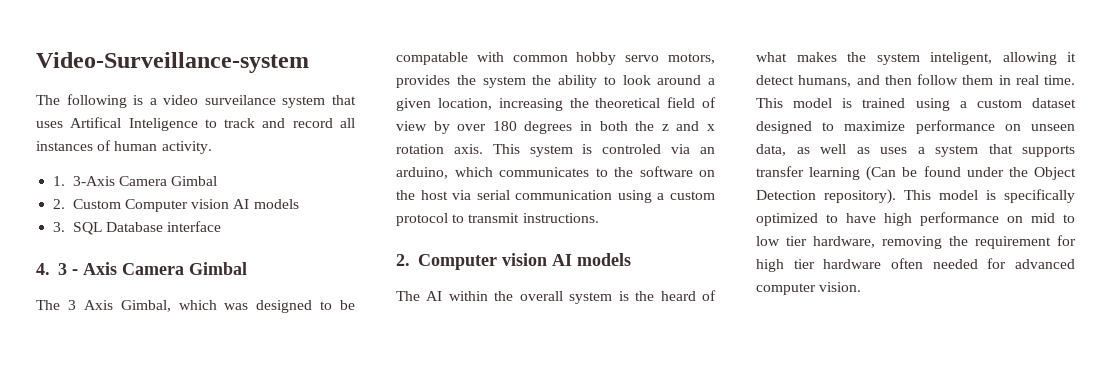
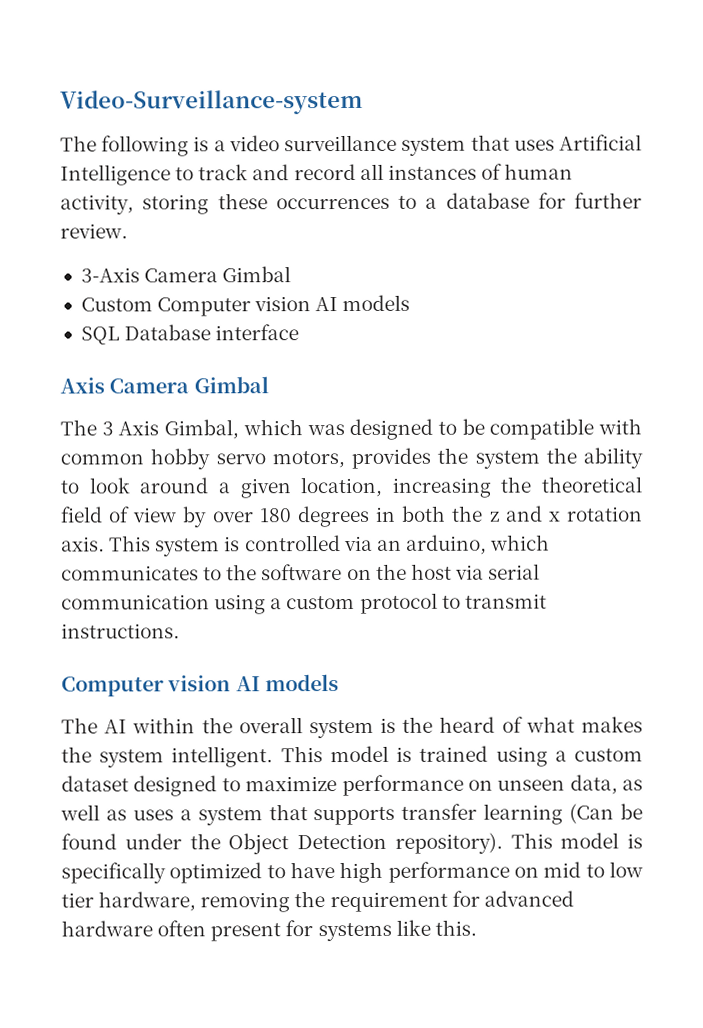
[204,95,276,105] surveilance -> [284,134,398,152] surveillance
[70,117,198,131] Artifical Inteligence -> [559,134,642,151] [60,164,171,186] Artificial Intelligence
[161,141,212,154] [53,176,66,186] activity. // 1. -> [60,192,642,215] [60,223,128,239] activity, storing these occurrences to a database for further review. //
[53,199,66,209] 2. -> (292, 274) none
[53,222,66,232] 3. -> (411, 303) none
[36,263,78,275] 4. 3 - -> (300, 332) none
[396,52,468,65] compatable -> [489,418,595,440] compatible
[602,144,662,154] controled -> [244,535,341,552] controlled
[396,254,410,266] 2. -> (180, 631) none
[930,52,1076,65] [756,74,1075,87] inteligent, allowing it detect humans, and then follow them in real time. -> [171,746,274,768] intelligent.
[756,258,1075,272] [756,282,862,295] high tier hardware often needed for advanced computer vision. -> [483,890,574,907] [61,919,477,942] advanced hardware often present for systems like this.

